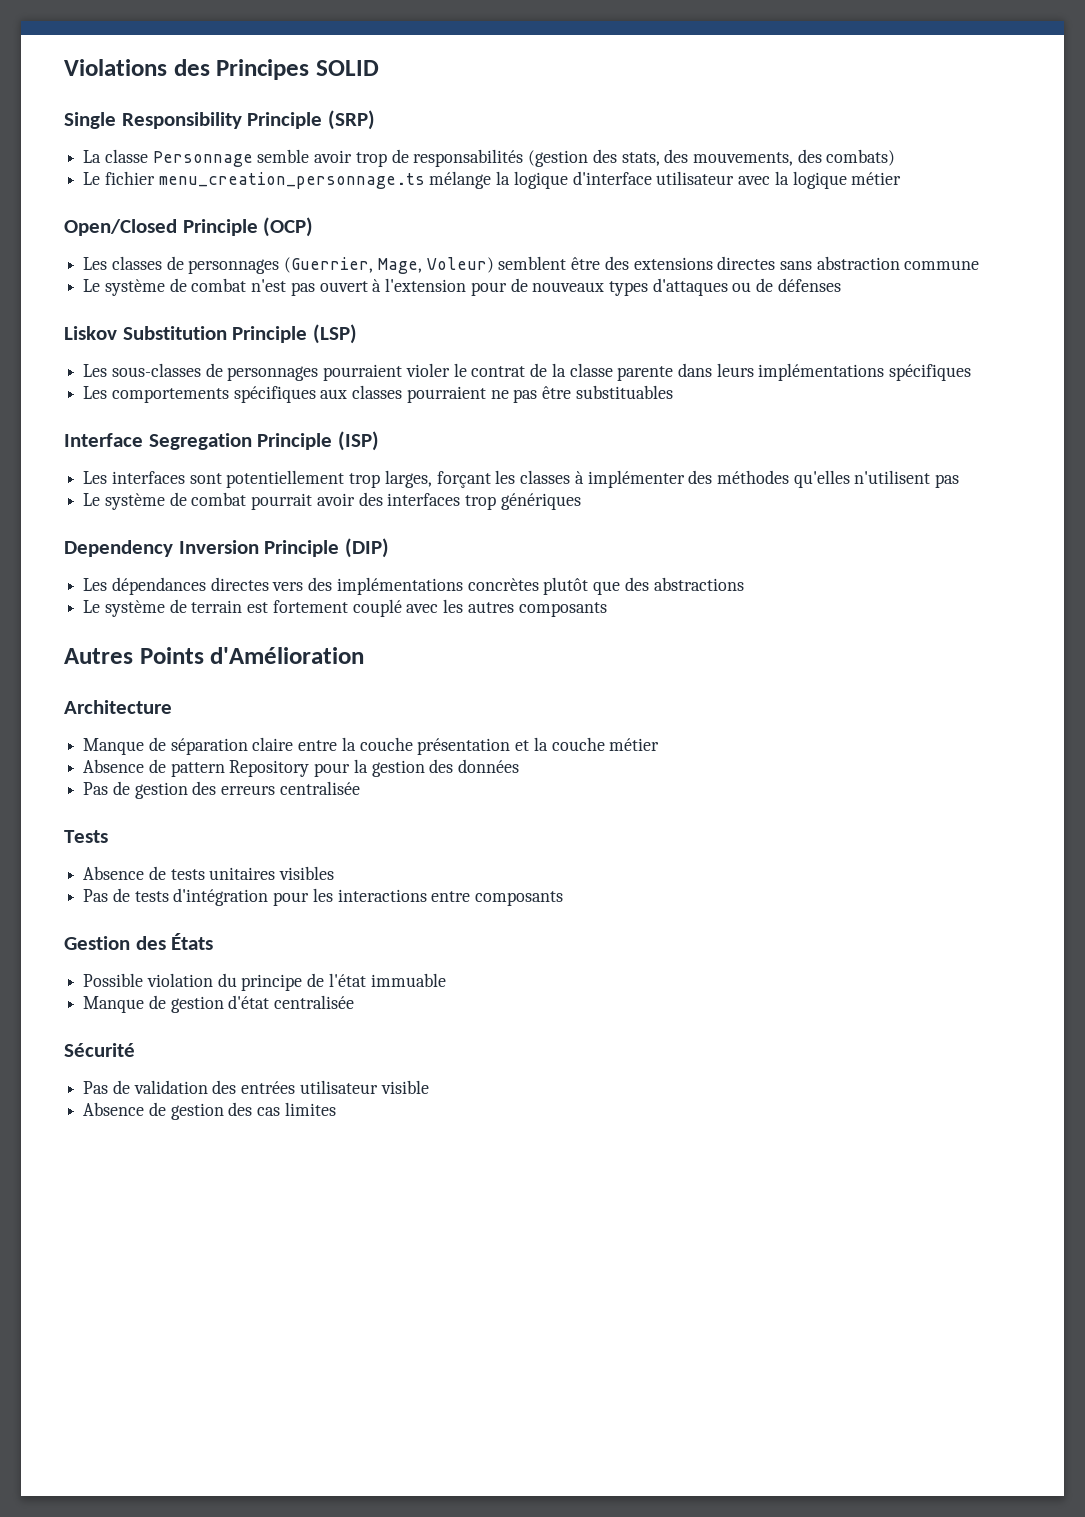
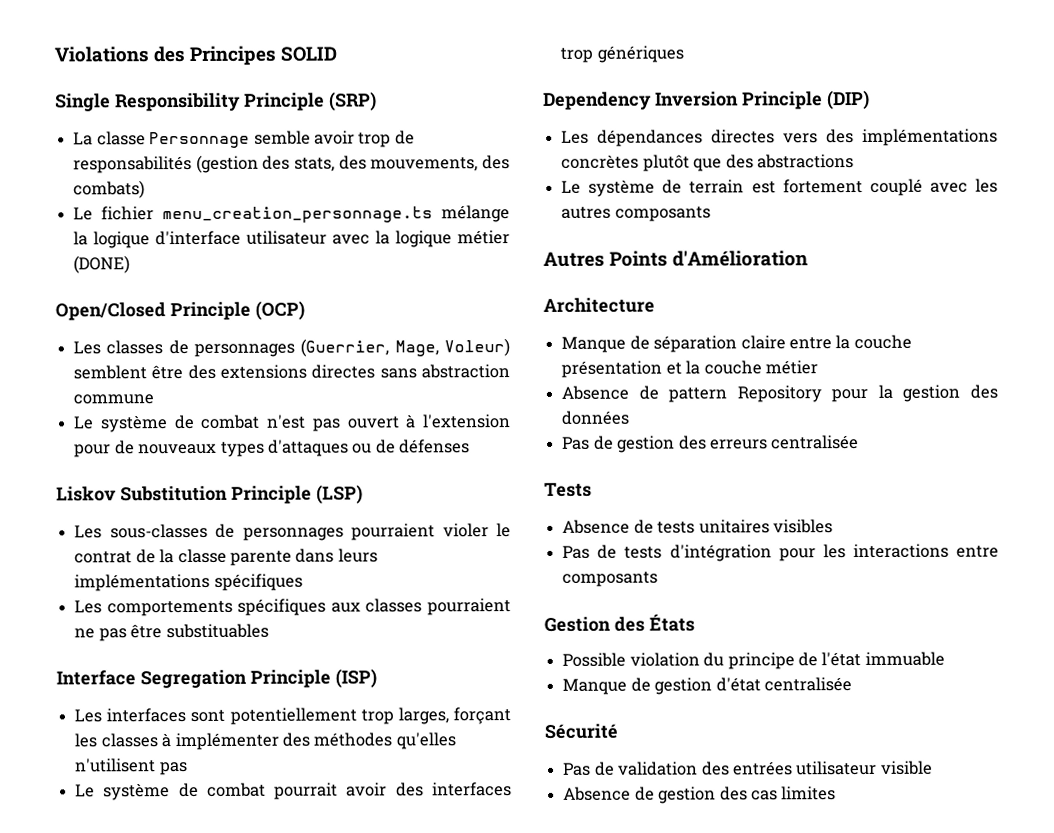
(902, 178) none -> [73,255,131,274] (DONE)

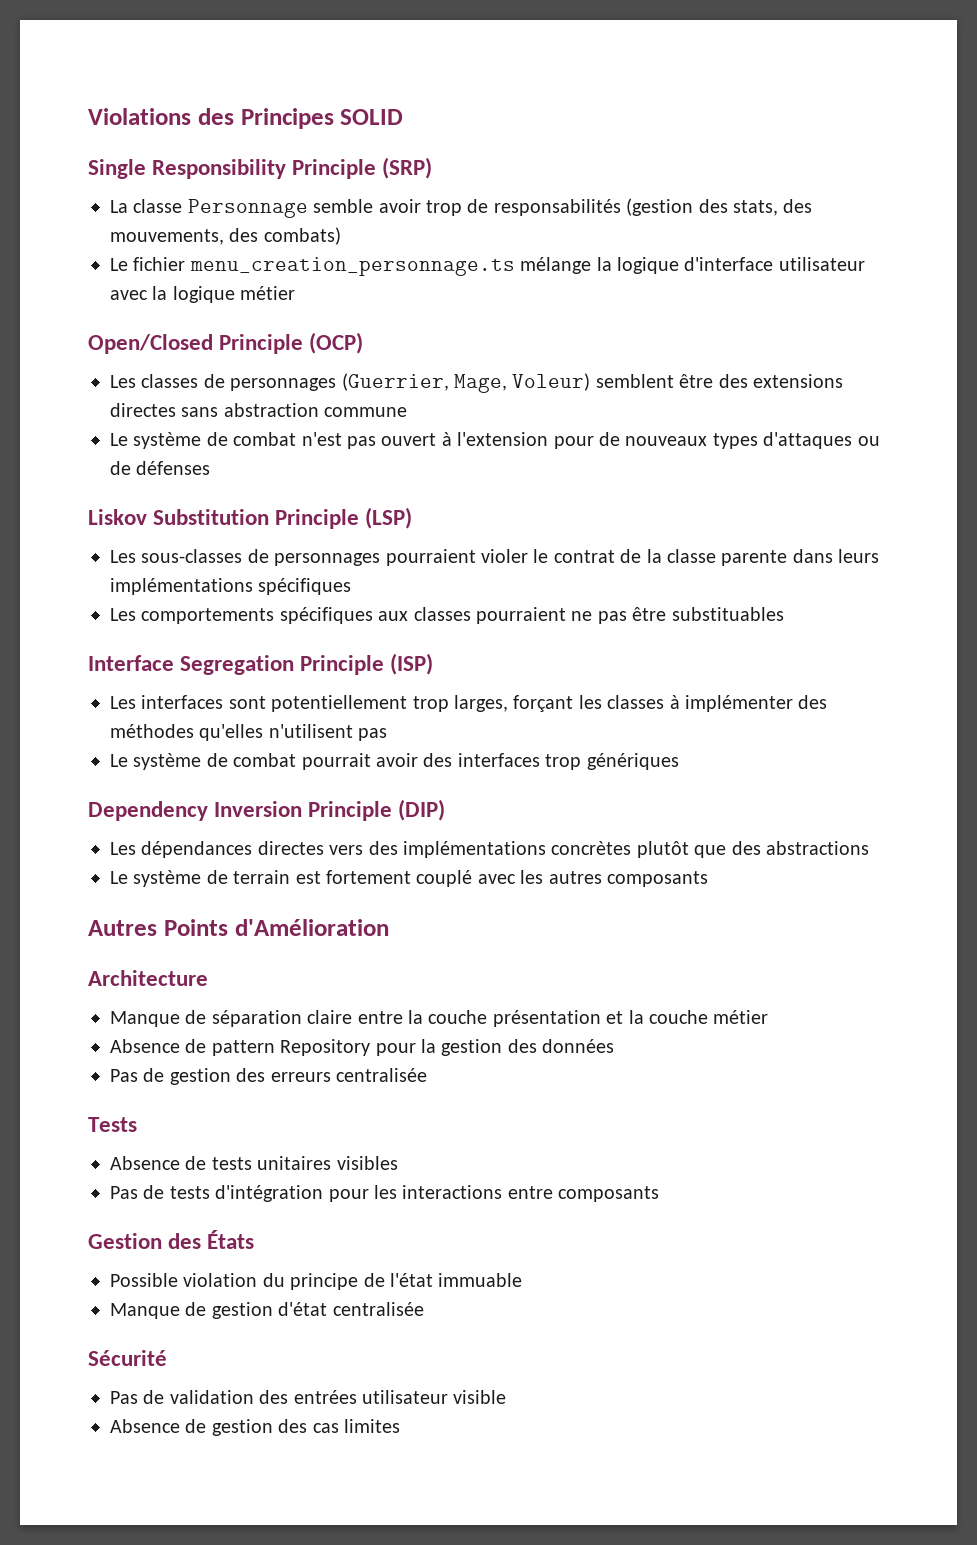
[73,255,131,274] (DONE) -> (296, 293) none

